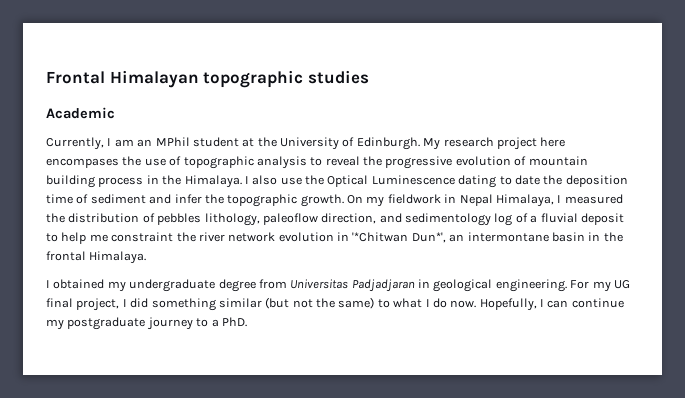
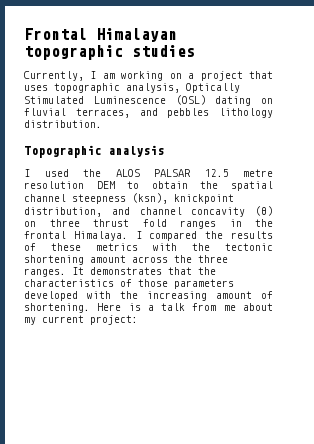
[46,107,115,119] // Academic -> (195, 51) none
[137,137,566,150] [46,156,588,169] [46,175,628,188] [46,194,623,207] [46,213,624,226] [46,232,623,244] [46,251,147,264] [46,279,630,292] [46,297,624,311] [46,317,247,330] an MPhil student at the University of Edinburgh. My research project here encompases the use of topographic analysis to reveal the progressive evolution of mountain building process in the Himalaya. I also use the Optical Luminescence dating to date the deposition time of sediment and infer the topographic growth. On my fieldwork in Nepal Himalaya, I measured the distribution of pebbles lithology, paleoflow direction, and sedimentology log of a fluvial deposit to help me constraint the river network evolution in '*Chitwan Dun*', an intermontane basin in the frontal Himalaya. // I obtained my undergraduate degree from Universitas Padjadjaran in geological engineering. For my UG final project, I did something similar (but not the same) to what I do now. Hopefully, I can continue my postgraduate journey to a PhD. -> [121,71,273,81] [24,83,240,93] [24,95,273,106] [24,108,273,118] [24,120,102,128] [24,145,164,158] [24,169,273,177] [24,181,273,191] [24,193,234,204] [24,206,273,217] [24,219,273,229] [24,231,273,241] [24,243,273,251] [24,255,228,265] [24,267,216,277] [24,279,234,289] [24,291,273,301] [24,303,273,313] [24,315,138,325] working on a project that uses topographic analysis, Optically Stimulated Luminescence (OSL) dating on fluvial terraces, and pebbles lithology distribution. // Topographic analysis // I used the ALOS PALSAR 12.5 metre resolution DEM to obtain the spatial channel steepness (ksn), knickpoint distribution, and channel concavity (θ) on three thrust fold ranges in the frontal Himalaya. I compared the results of these metrics with the tectonic shortening amount across the three ranges. It demonstrates that the characteristics of those parameters developed with the increasing amount of shortening. Here is a talk from me about my current project:

